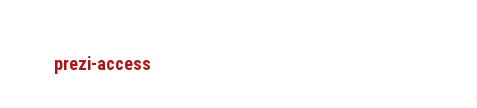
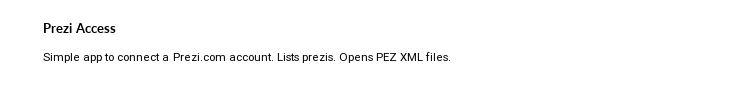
[54,56,151,74] prezi-access -> [43,23,116,33] [43,52,452,63] Prezi Access // Simple app to connect a Prezi.com account. Lists prezis. Opens PEZ XML files.

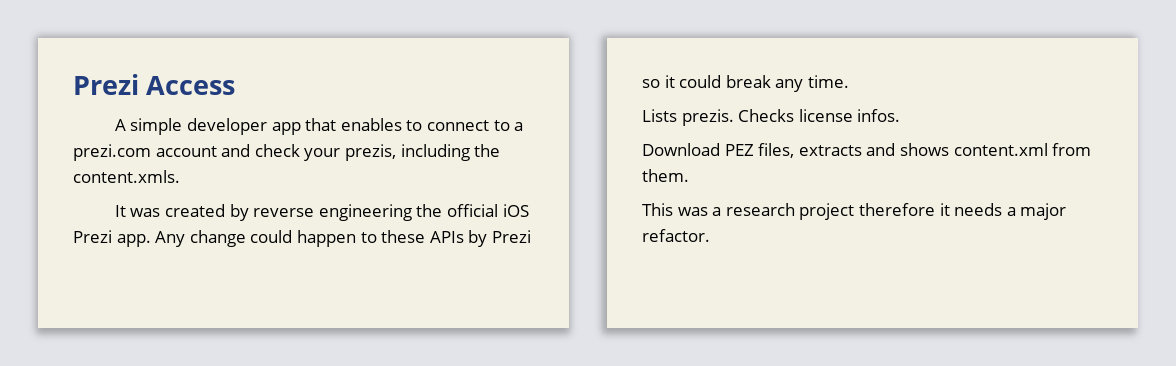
[43,52,452,63] Simple app to connect a Prezi.com account. Lists prezis. Opens PEZ XML files. -> [114,118,524,135] [73,144,501,161] [73,170,180,183] [114,204,529,221] [73,230,531,247] [642,75,849,92] [642,109,901,126] [642,143,1092,158] [642,169,689,182] [642,203,1067,220] [642,229,710,242] A simple developer app that enables to connect to a prezi.com account and check your prezis, including the content.xmls. // It was created by reverse engineering the official iOS Prezi app. Any change could happen to these APIs by Prezi so it could break any time. // Lists prezis. Checks license infos. // Download PEZ files, extracts and shows content.xml from them. // This was a research project therefore it needs a major refactor.

